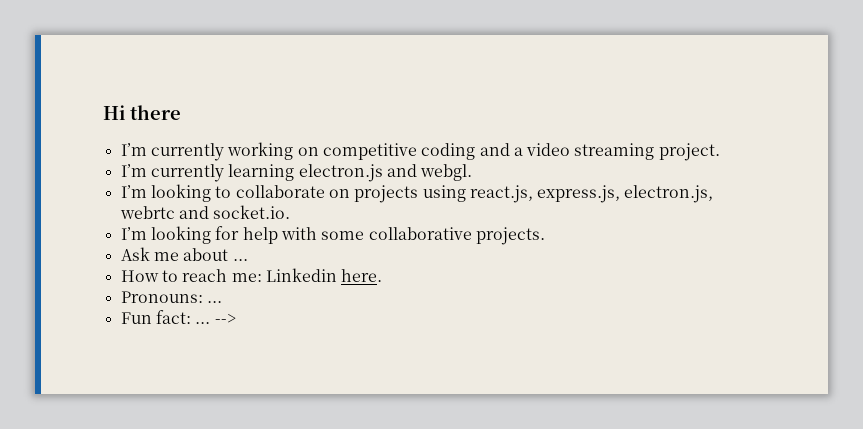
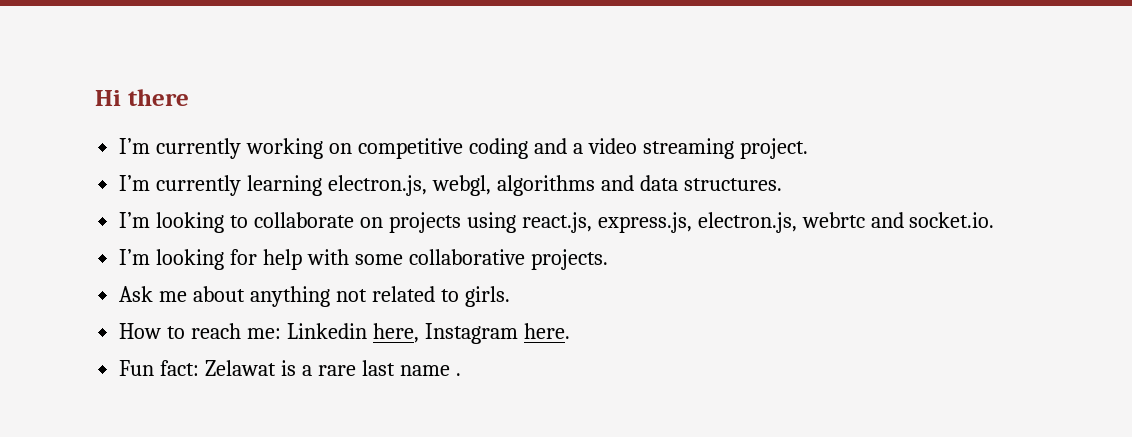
[298,164,473,182] electron.js and webgl. -> [328,175,782,196] electron.js, webgl, algorithms and data structures.
[232,259,248,261] ... -> [250,286,510,307] anything not related to girls.
(337, 275) none -> [372,323,518,344] here, Instagram
[120,291,222,303] // Pronouns: ... -> (570, 331) none
[195,314,236,324] ... --> -> [205,360,461,376] Zelawat is a rare last name .

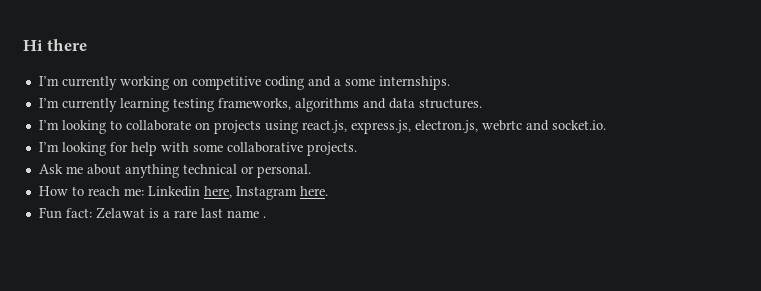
[587,138,808,159] video streaming project. -> [344,76,450,90] some internships.
[328,175,491,196] electron.js, webgl, -> [172,98,291,112] testing frameworks,
[335,286,510,307] not related to girls. -> [182,164,311,178] technical or personal.

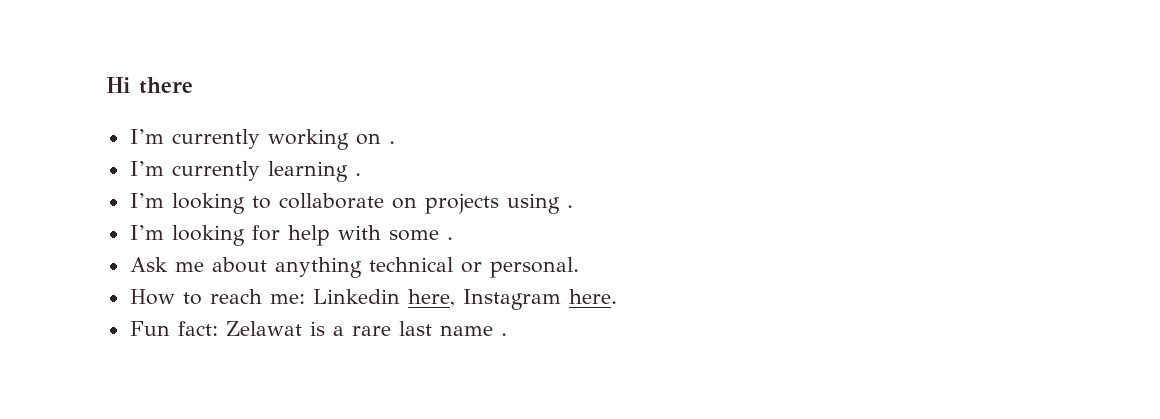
[191,76,450,90] [38,98,482,112] competitive coding and a some internships. // I’m currently learning testing frameworks, algorithms and data structures. -> [388,141,395,144] [129,161,361,182] . // I’m currently learning .
[301,120,606,134] react.js, express.js, electron.js, webrtc and socket.io. -> [566,205,573,208] .
[226,142,357,156] collaborative projects. -> [446,237,453,240] .

